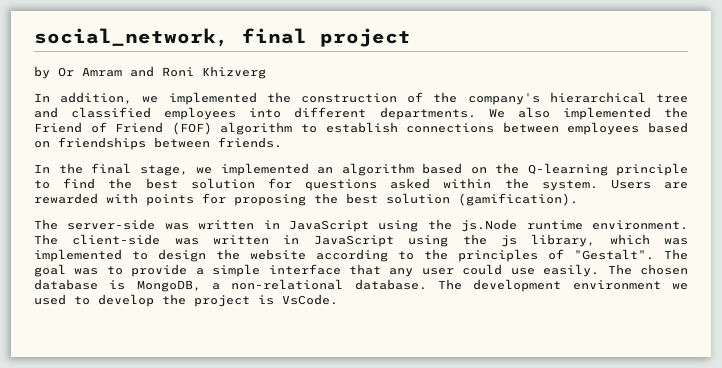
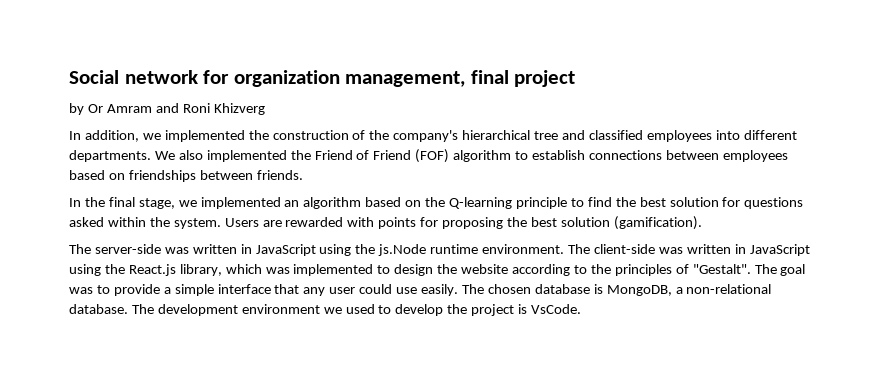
[34,28,229,47] social_network, -> [69,70,466,87] Social network for organization management,
[500,235,517,247] js -> [128,264,176,276] React.js

